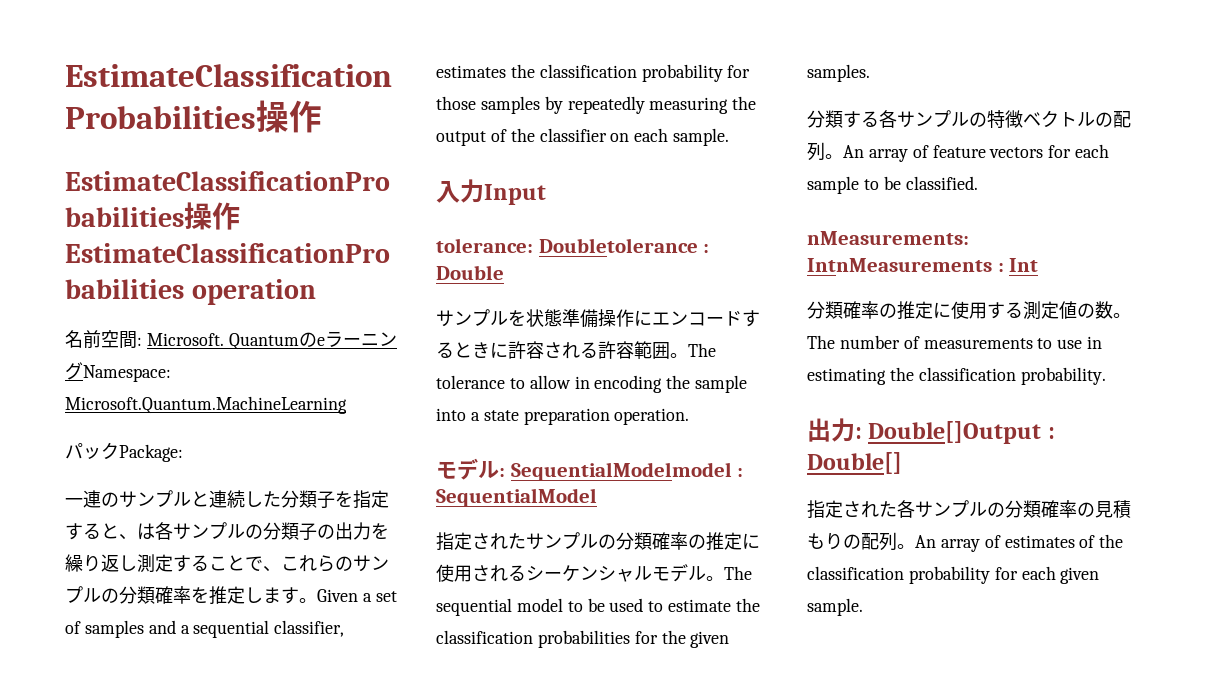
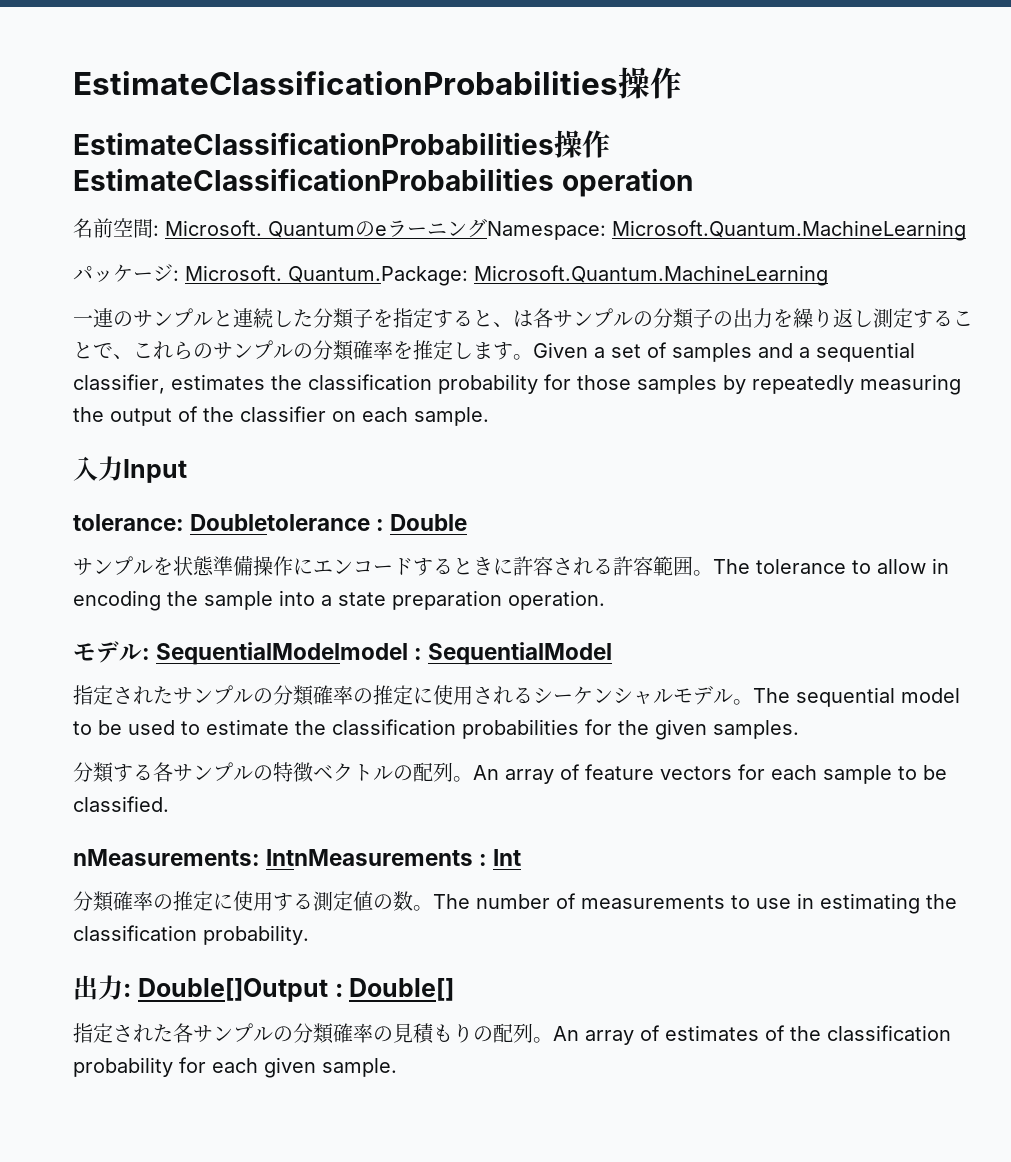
[101,442,183,462] クPackage: -> [113,264,828,286] ケージ: Microsoft. Quantum.Package: Microsoft.Quantum.MachineLearning

